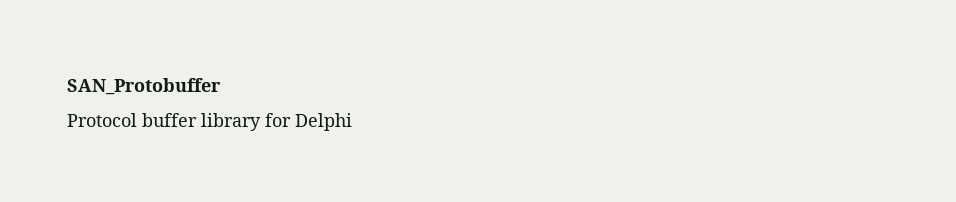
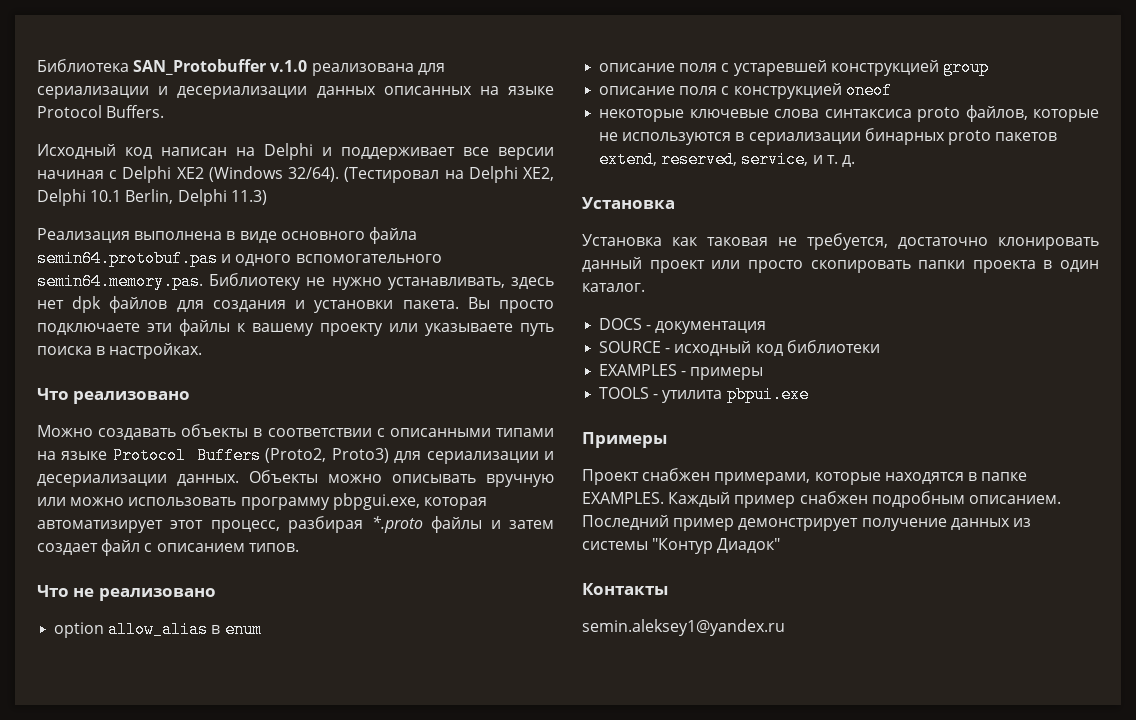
(67, 86) none -> [37,59,129,72] Библиотека
[67,113,352,131] // Protocol buffer library for Delphi -> [270,60,445,76] [37,86,554,99] [37,105,165,118] [37,143,554,160] [37,166,554,183] [37,189,267,206] [37,227,417,244] [37,250,442,267] [37,273,554,290] [37,296,554,313] [37,319,554,336] [37,343,203,359] [37,388,191,404] [37,424,554,440] [37,447,554,464] [37,470,554,487] [37,493,487,510] [37,516,554,533] [37,539,299,556] [37,585,216,601] [54,621,262,638] [599,59,989,76] [599,82,892,99] [599,105,1099,122] [599,128,1058,145] [599,151,855,168] [582,197,675,209] [582,233,1099,250] [582,257,1099,273] [582,283,645,292] [599,318,767,334] [599,340,880,356] [599,364,764,380] [599,386,809,403] [582,432,667,448] [582,468,1028,485] [582,491,1061,508] [582,515,1031,531] [582,538,781,554] [582,583,668,595] [582,619,785,636] v.1.0 реализована для сериализации и десериализации данных описанных на языке Protocol Buffers. // Исходный код написан на Delphi и поддерживает все версии начиная с Delphi XE2 (Windows 32/64). (Тестировал на Delphi XE2, Delphi 10.1 Berlin, Delphi 11.3) // Реализация выполнена в виде основного файла semin64.protobuf.pas и одного вспомогательного semin64.memory.pas. Библиотеку не нужно устанавливать, здесь нет dpk файлов для создания и установки пакета. Вы просто подключаете эти файлы к вашему проекту или указываете путь поиска в настройках. // Что реализовано // Можно создавать объекты в соответствии с описанными типами на языке Protocol Buffers (Proto2, Proto3) для сериализации и десериализации данных. Объекты можно описывать вручную или можно использовать программу pbpgui.exe, которая автоматизирует этот процесс, разбирая *.proto файлы и затем создает файл с описанием типов. // Что не реализовано // option allow_alias в enum // описание поля с устаревшей конструкцией group // описание поля с конструкцией oneof // некоторые ключевые слова синтаксиса proto файлов, которые не используются в сериализации бинарных proto пакетов extend, reserved, service, и т. д. // Установка // Установка как таковая не требуется, достаточно клонировать данный проект или просто скопировать папки проекта в один каталог. // DOCS - документация // SOURCE - исходный код библиотеки // EXAMPLES - примеры // TOOLS - утилита pbpui.exe // Примеры // Проект снабжен примерами, которые находятся в папке EXAMPLES. Каждый пример снабжен подробным описанием. Последний пример демонстрирует получение данных из системы "Контур Диадок" // Контакты // semin.aleksey1@yandex.ru

